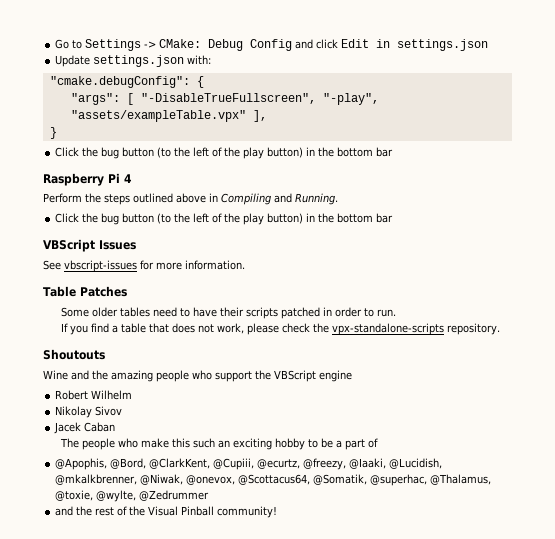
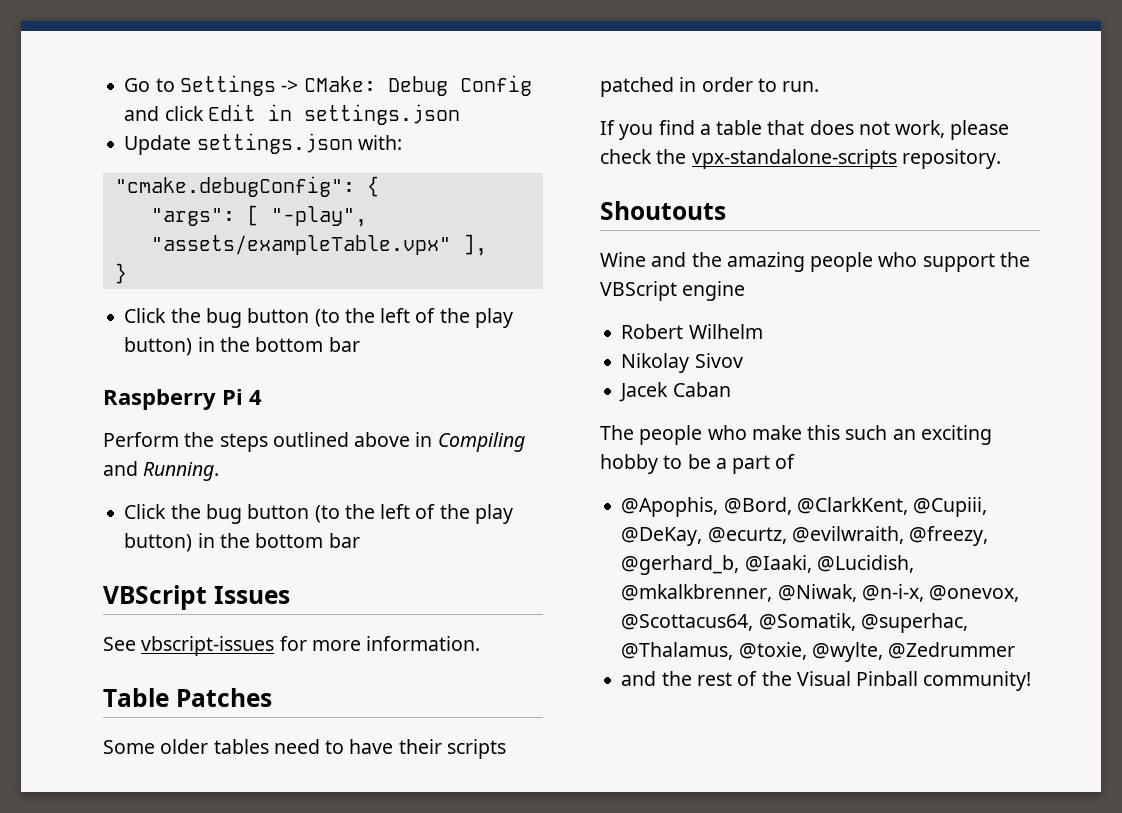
[140,93,316,104] "-DisableTrueFullscreen", -> (259, 215) none
[257,458,347,470] @ecurtz, @freezy, -> [621,526,989,546] [621,555,740,575] @DeKay, @ecurtz, @evilwraith, @freezy, @gerhard_b,
(184, 479) none -> [861,584,924,602] @n-i-x,

